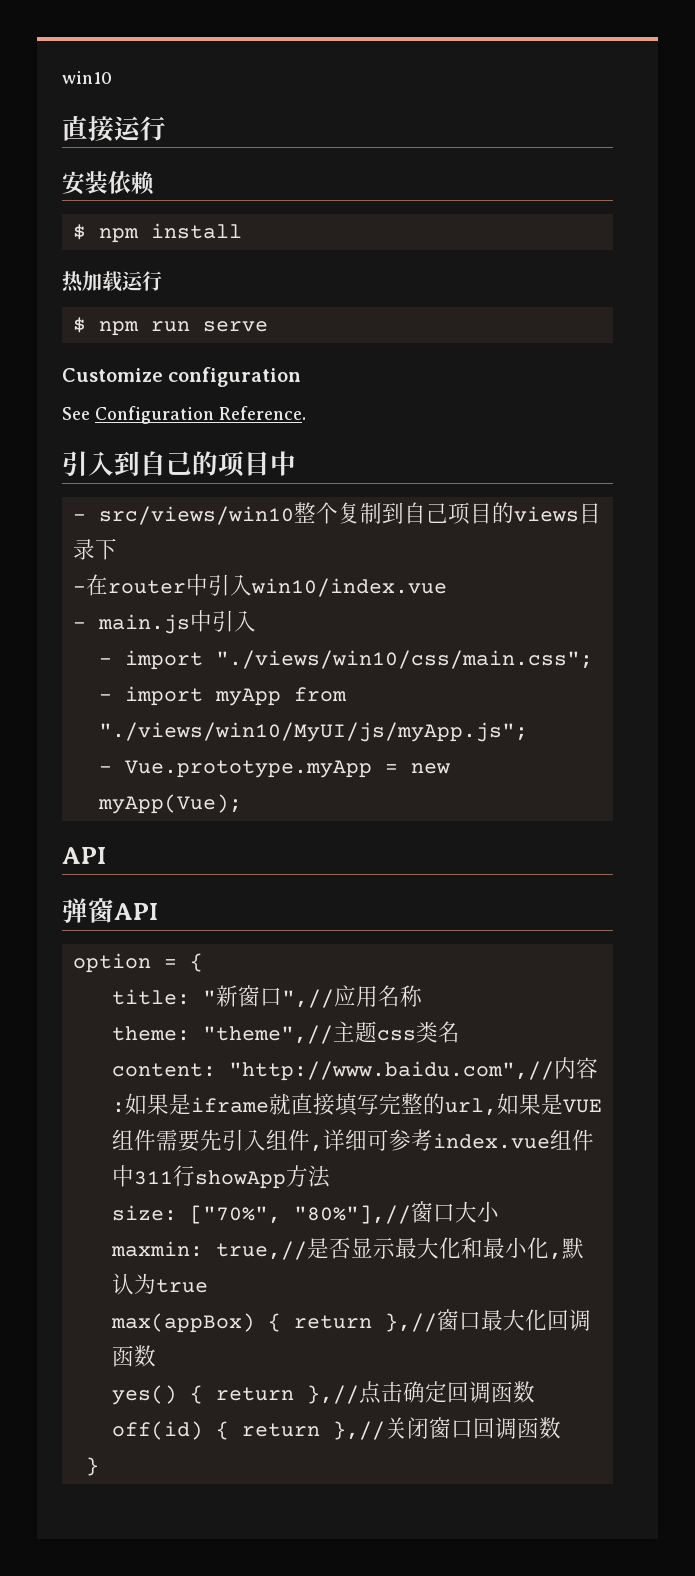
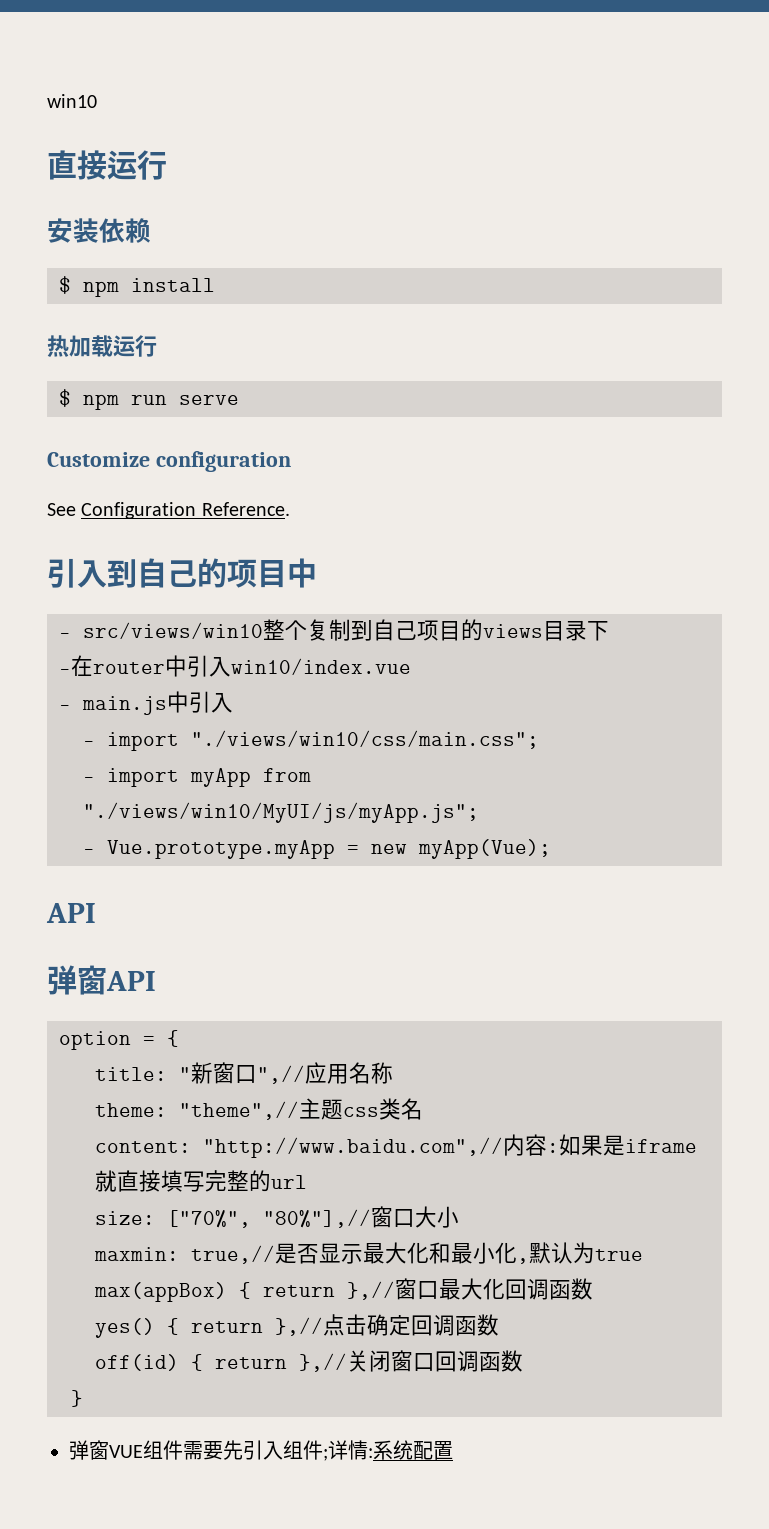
[444,1093,602,1116] [111,1129,594,1152] [111,1165,330,1189] url,如果是VUE组件需要先引入组件,详细可参考index.vue组件中311行showApp方法 -> [271,1175,307,1189] url
(99, 1466) none -> [69,1440,453,1461] // 弹窗VUE组件需要先引入组件;详情:系统配置

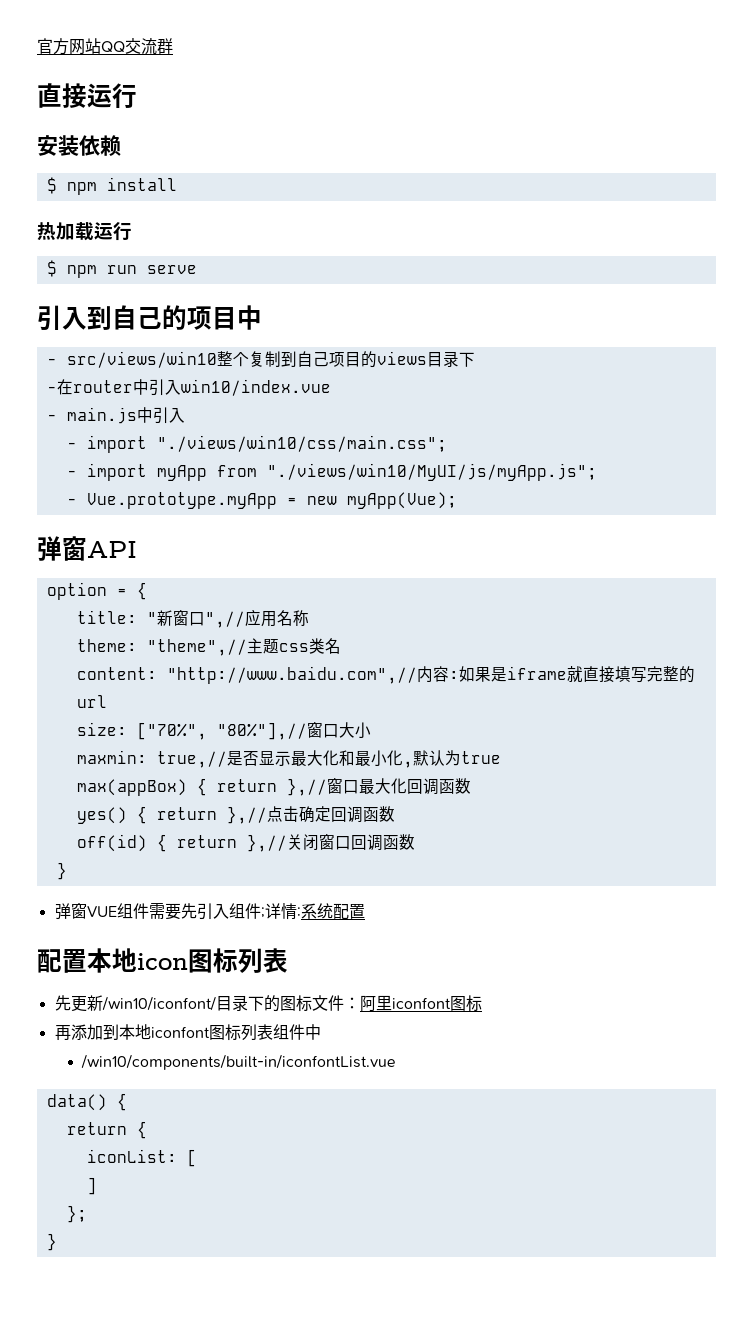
[47,94,97,108] win10 -> [37,38,173,55] 官方网站QQ交流群
[47,451,291,472] [47,502,290,519] // Customize configuration // See Configuration Reference. -> (197, 269) none
[46,903,96,923] // API -> (457, 500) none
(453, 1450) none -> [37,948,288,973] [54,995,482,1012] [54,1024,321,1041] [81,1054,397,1070] [46,1093,127,1111] [66,1121,147,1139] [86,1149,197,1167] [86,1177,97,1195] [66,1205,87,1223] [46,1233,57,1251] // 配置本地icon图标列表 // 先更新/win10/iconfont/目录下的图标文件：阿里iconfont图标 // 再添加到本地iconfont图标列表组件中 // /win10/components/built-in/iconfontList.vue // data() { // return { // iconList: [ // ] // }; // }

